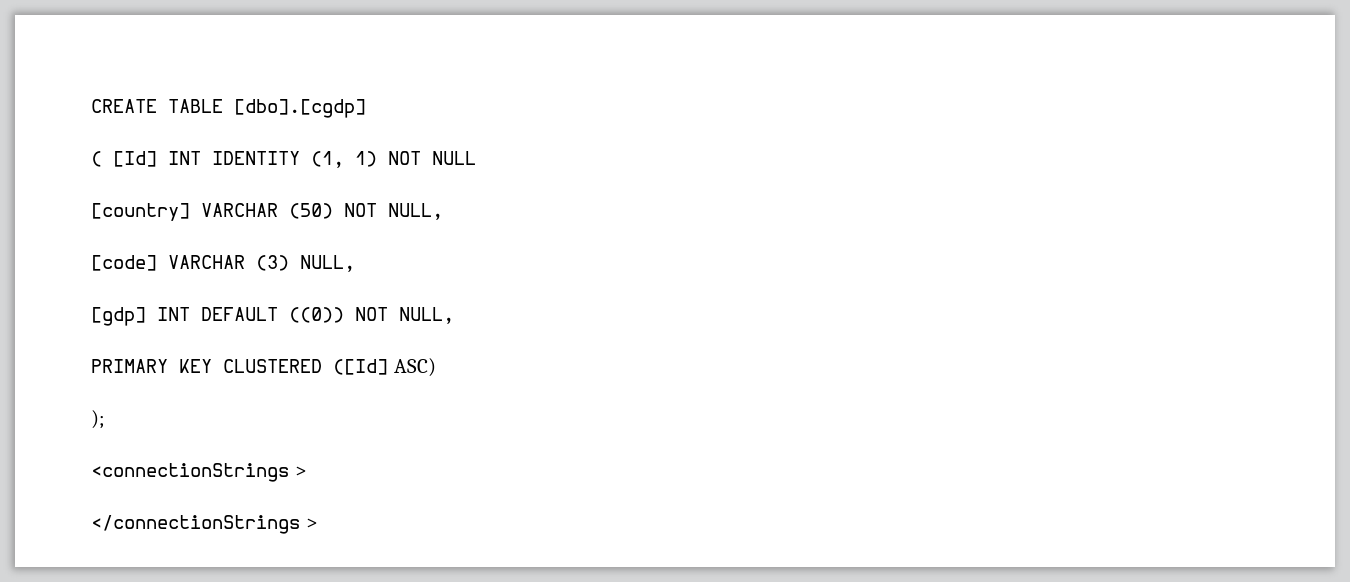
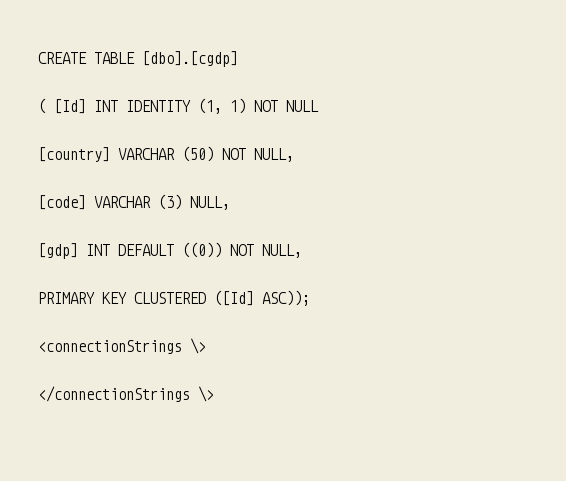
[393,358,436,377] [91,410,105,429] ASC) // ); -> [262,290,310,306] ASC));
[294,466,307,477] > -> [190,338,206,354] \>
[305,518,318,529] > -> [198,386,214,402] \>

